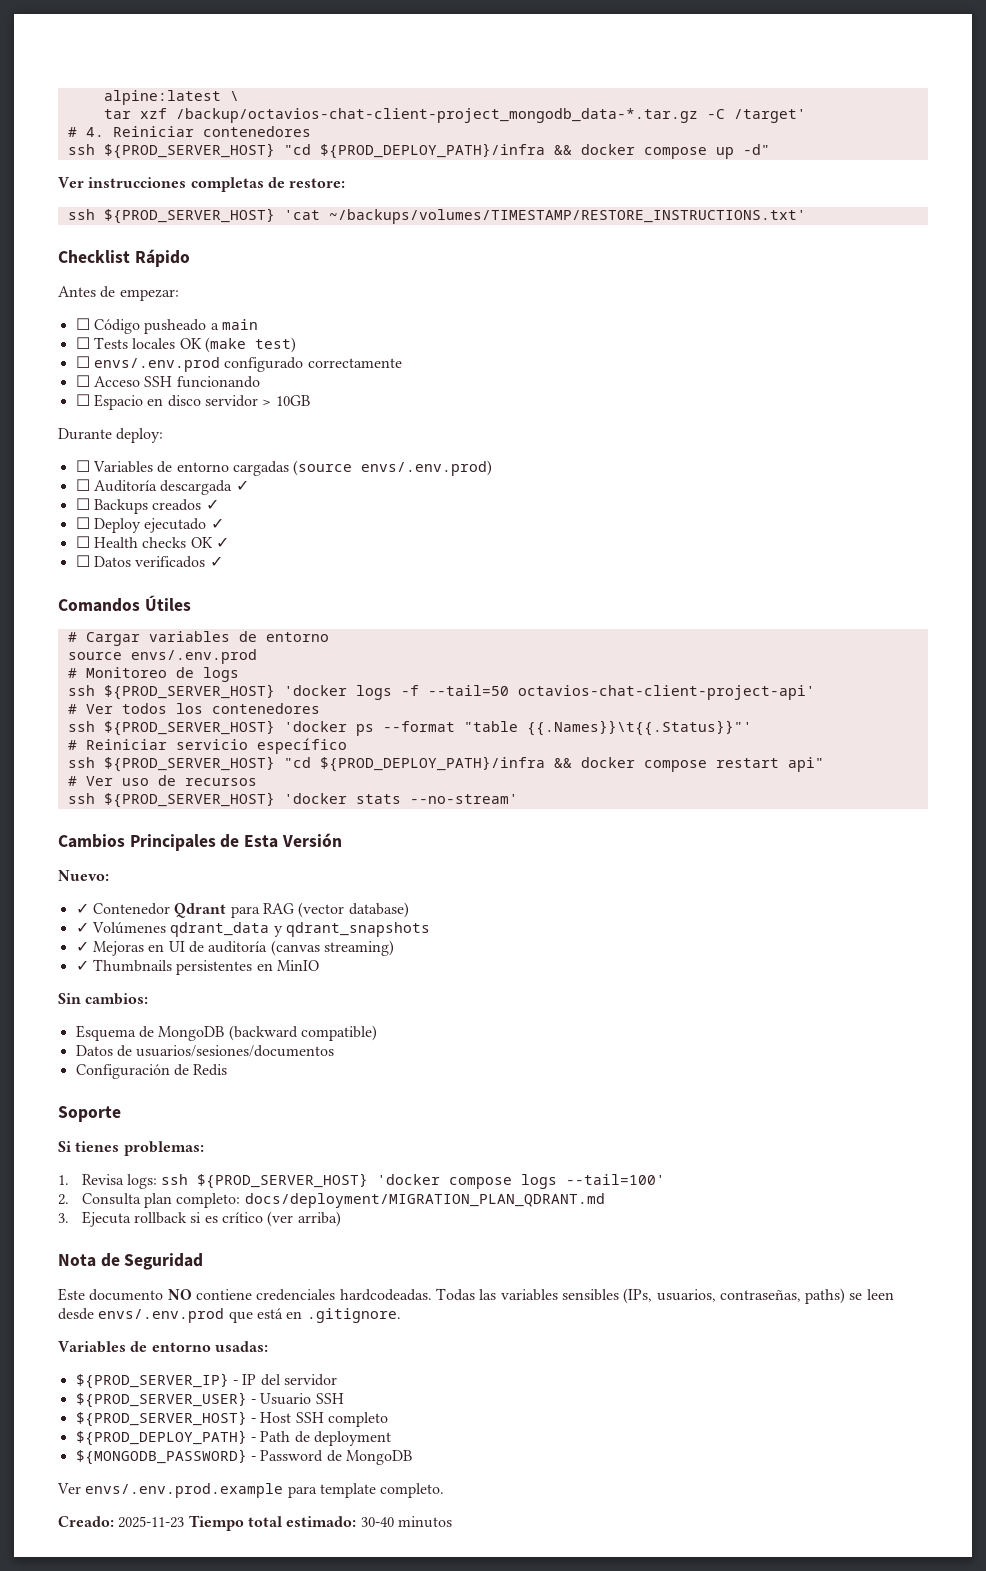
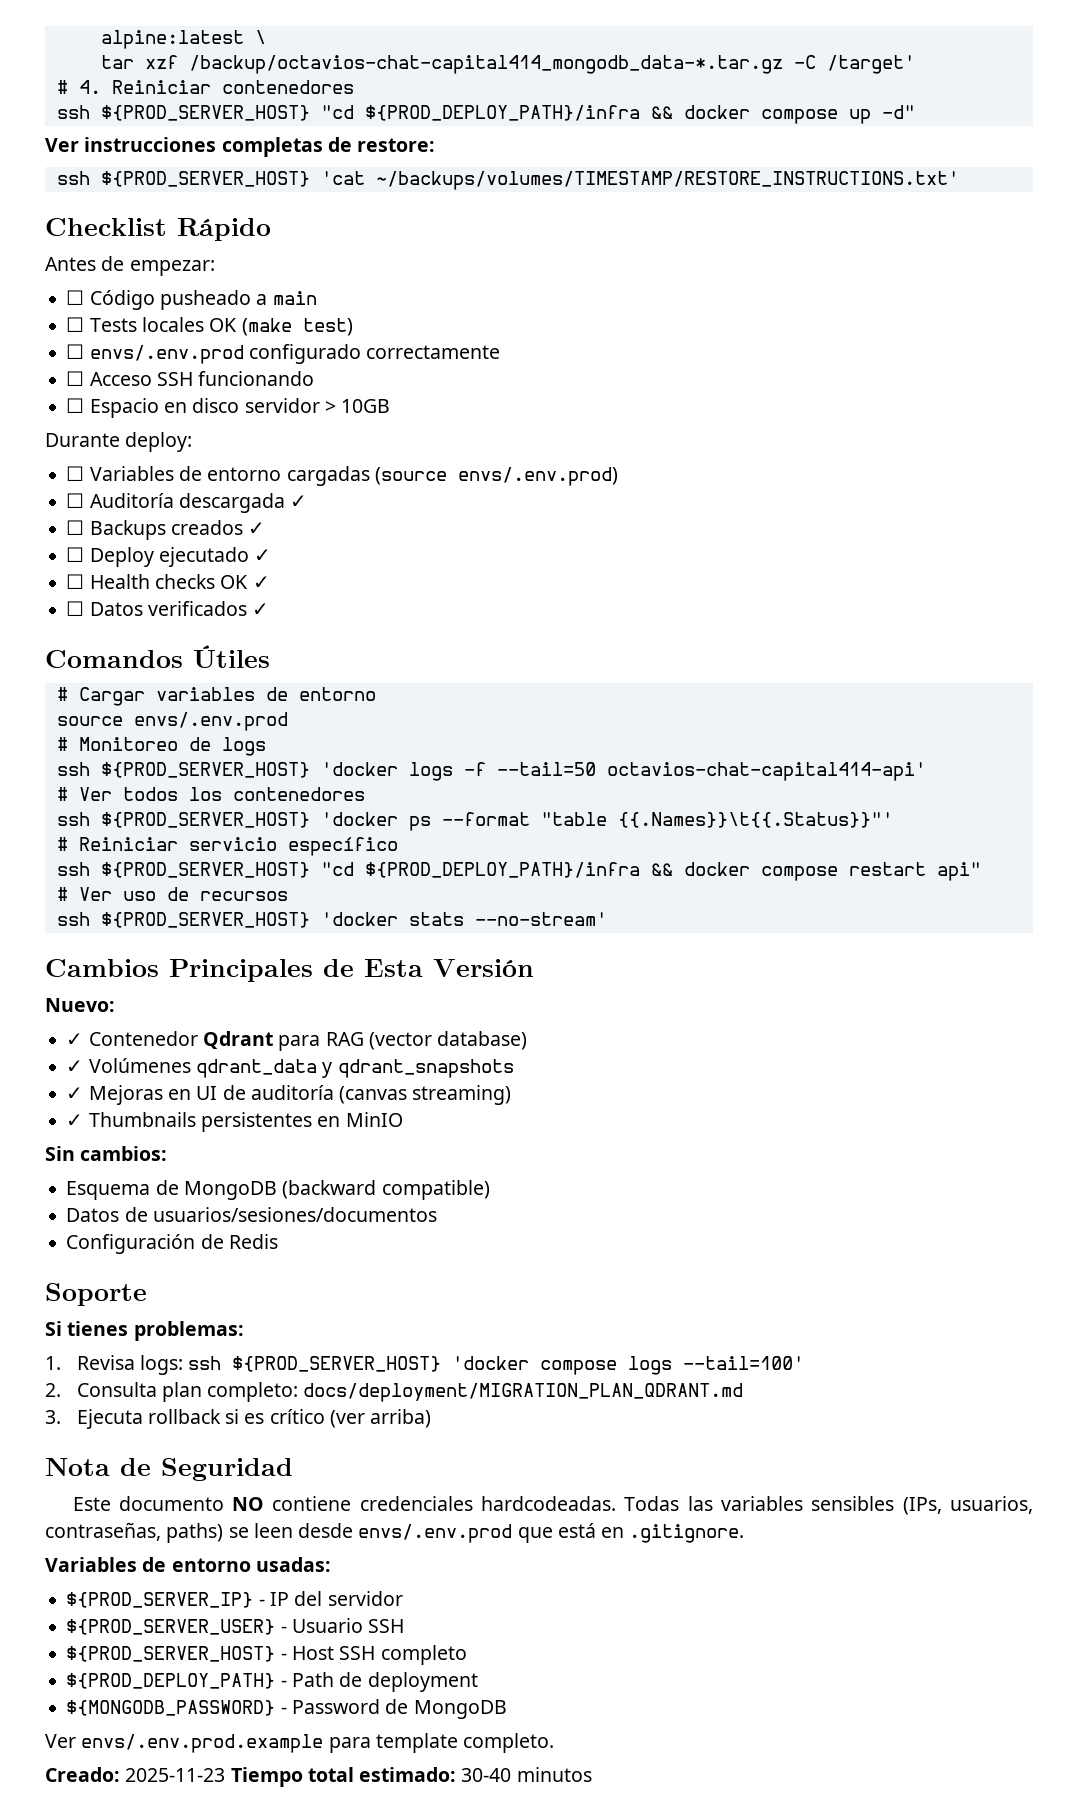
[175,108,698,123] /backup/octavios-chat-client-project_mongodb_data-*.tar.gz -> [188,55,783,74] /backup/octavios-chat-capital414_mongodb_data-*.tar.gz
[517,685,815,700] octavios-chat-client-project-api' -> [606,762,926,781] octavios-chat-capital414-api'

